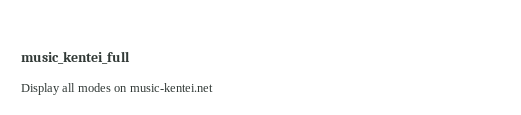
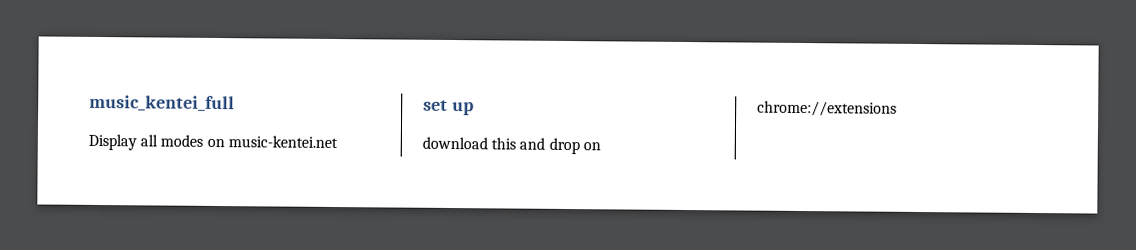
(213, 87) none -> [423,99,474,116] [422,136,601,155] [757,100,897,117] // set up // download this and drop on chrome://extensions

